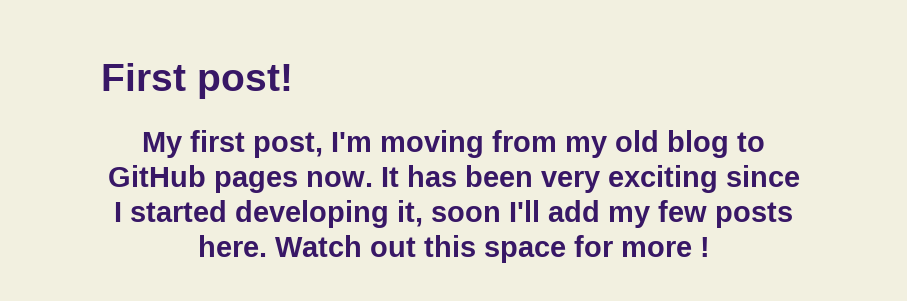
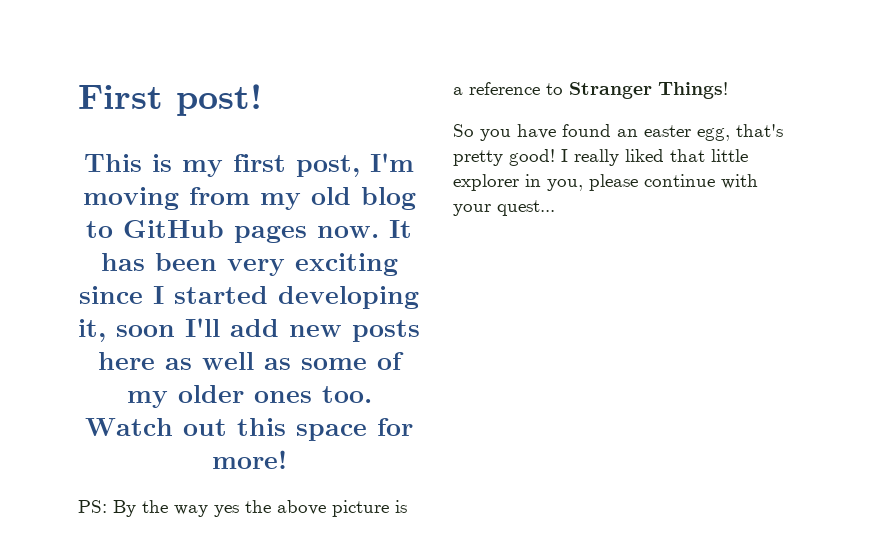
[142,132,182,158] My -> [84,154,223,177] This is my
[608,200,793,228] [197,235,267,257] my few posts here. -> [289,320,420,342] [97,352,404,370] [126,385,372,408] new posts here as well as some of my older ones too.
[620,237,710,257] more ! -> [211,450,287,469] [78,500,407,517] [453,82,728,99] [453,124,783,141] [453,149,748,166] [453,174,758,191] [453,200,555,216] more! // PS: By the way yes the above picture is a reference to Stranger Things! // So you have found an easter egg, that's pretty good! I really liked that little explorer in you, please continue with your quest...

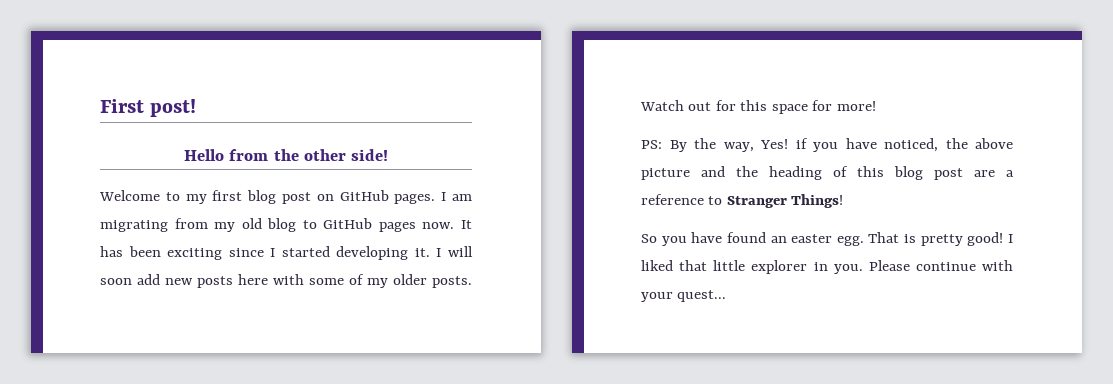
[84,153,414,177] [82,187,179,210] This is my first post, I'm moving -> [184,149,388,161] [99,190,473,204] [100,220,168,232] Hello from the other side! // Welcome to my first blog post on GitHub pages. I am migrating
[226,259,285,276] very -> (161, 251) none
[78,318,220,342] it, soon I'll -> [414,246,473,257] [100,278,132,285] it. I will soon
[164,352,291,370] as well as -> [273,274,304,285] with
[253,386,372,403] ones too. -> [432,276,472,288] posts.
(227, 427) none -> [715,100,736,111] for
[174,500,407,517] way yes the above picture is -> [723,138,1013,152] [641,166,995,180] way, Yes! if you have noticed, the above picture and the heading of this blog post are
[697,124,783,141] egg, that's -> [836,232,917,246] egg. That is
[574,149,619,166] really -> (1013, 238) none
[547,174,638,191] you, please -> [833,260,910,274] you. Please

